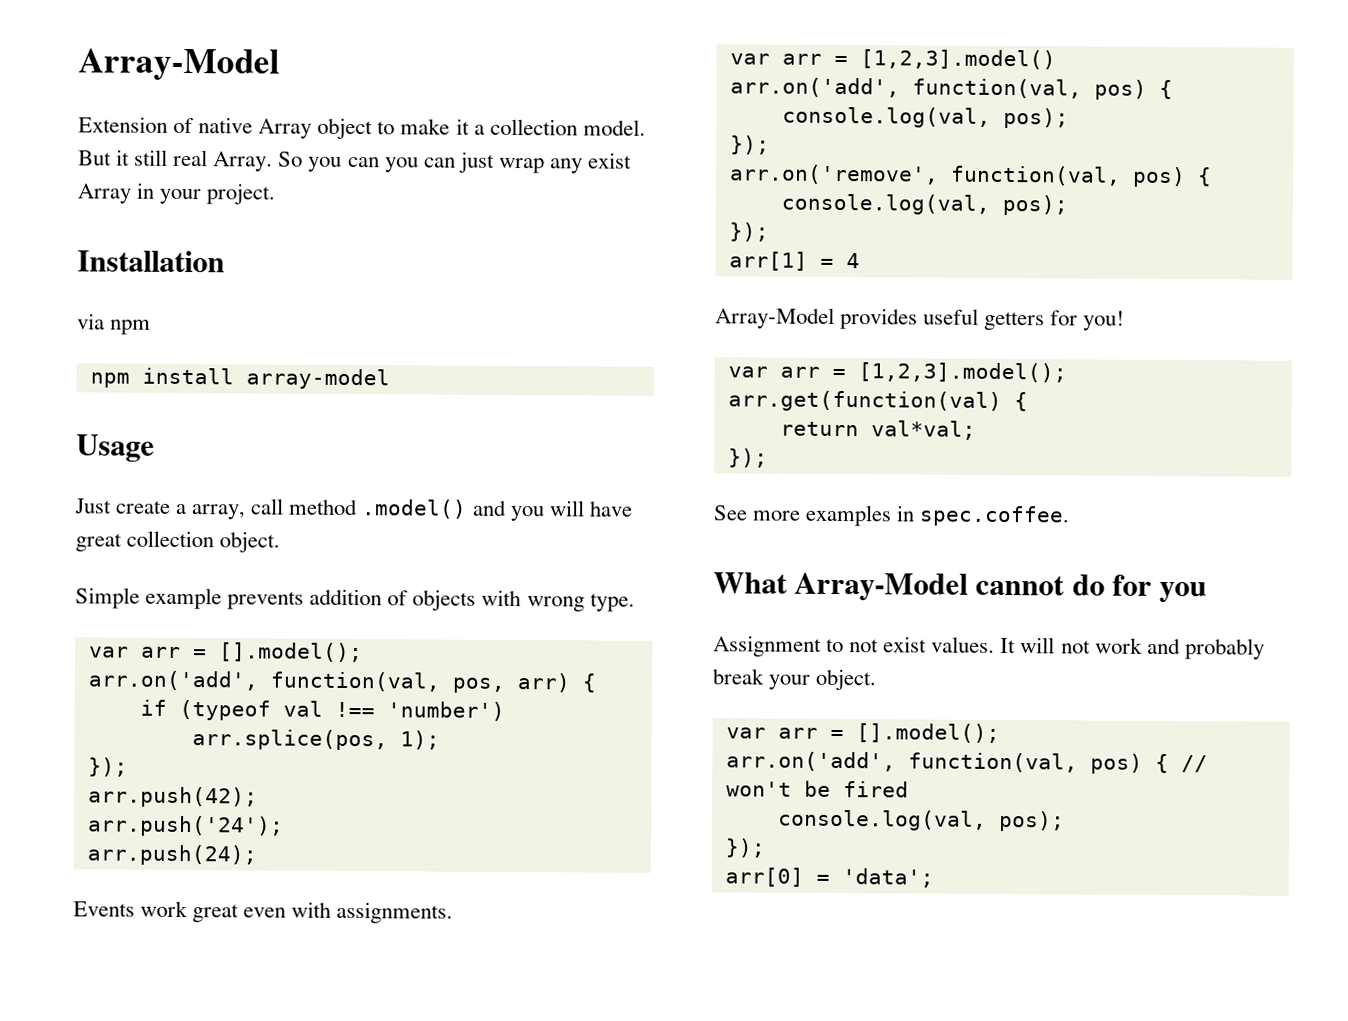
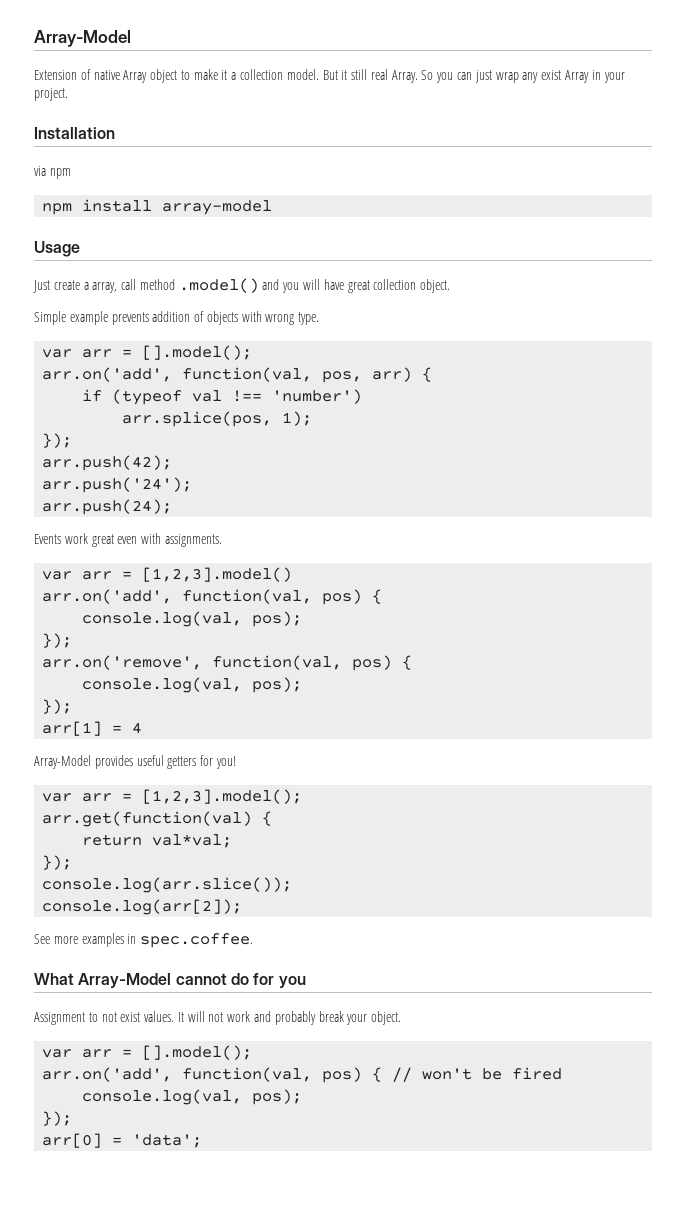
[384,157,456,173] you can -> (473, 76) none
(768, 458) none -> [42,877,293,893] [42,899,243,915] // console.log(arr.slice()); // console.log(arr[2]);

